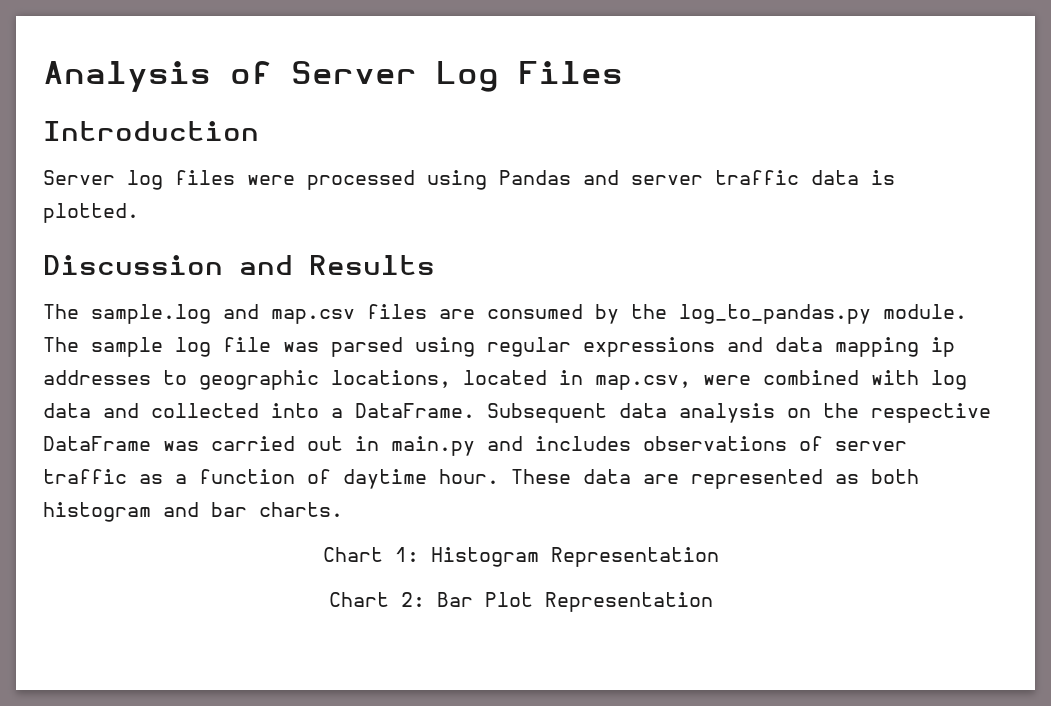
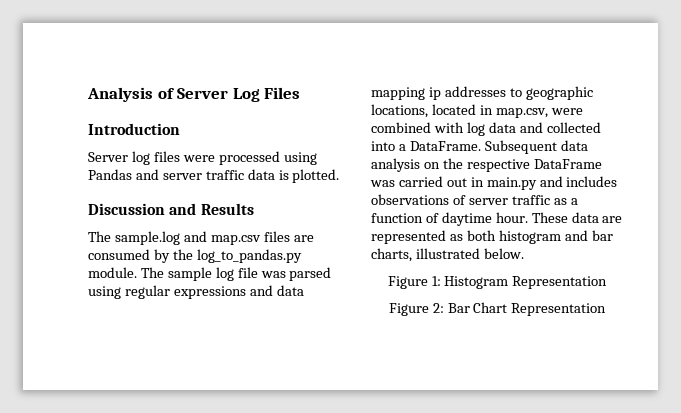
[259,502,343,517] [322,547,383,562] charts. // Chart -> [371,248,524,262] [387,276,428,289] charts, illustrated below. // Figure
[328,592,389,607] Chart -> [388,303,429,316] Figure
[484,592,533,607] Plot -> [473,302,508,313] Chart

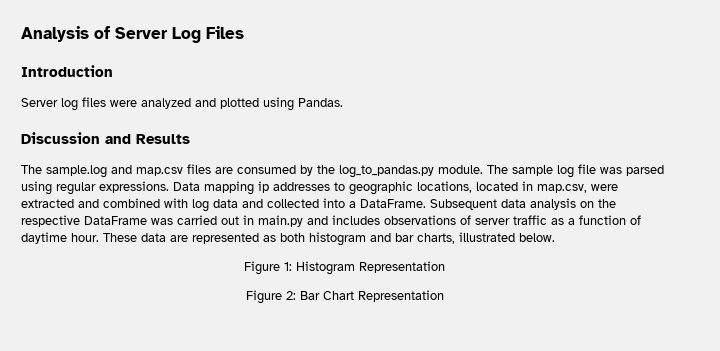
[218,151,317,165] [88,169,340,183] processed using Pandas and server traffic data is plotted. -> [141,97,343,111] analyzed and plotted using Pandas.
[173,285,304,299] expressions and data -> [99,181,200,193] expressions. Data
(583, 111) none -> [21,199,99,208] extracted and

